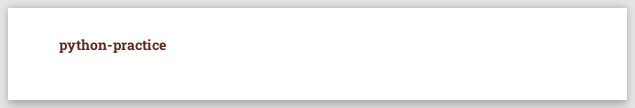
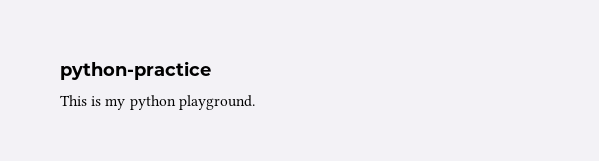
(166, 46) none -> [60,95,255,110] // This is my python playground.

